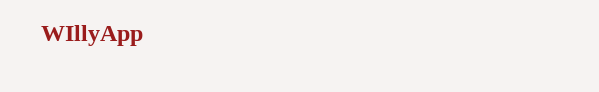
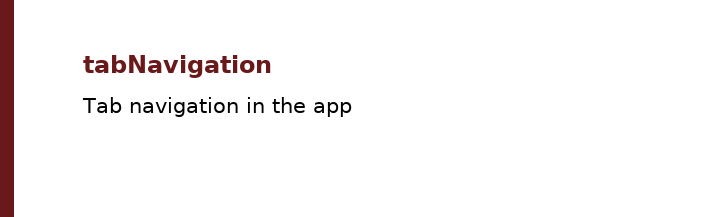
[41,25,143,46] WIllyApp -> [83,55,272,78] [82,97,352,117] tabNavigation // Tab navigation in the app

